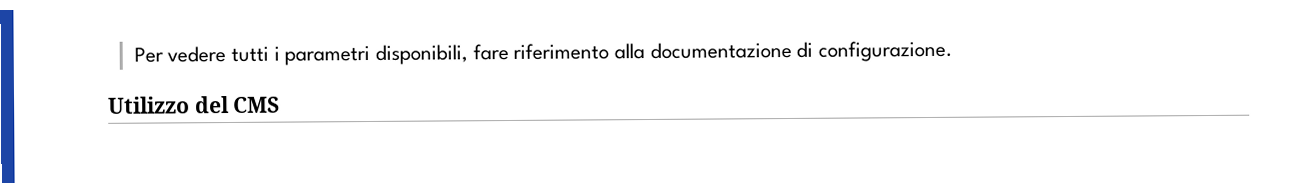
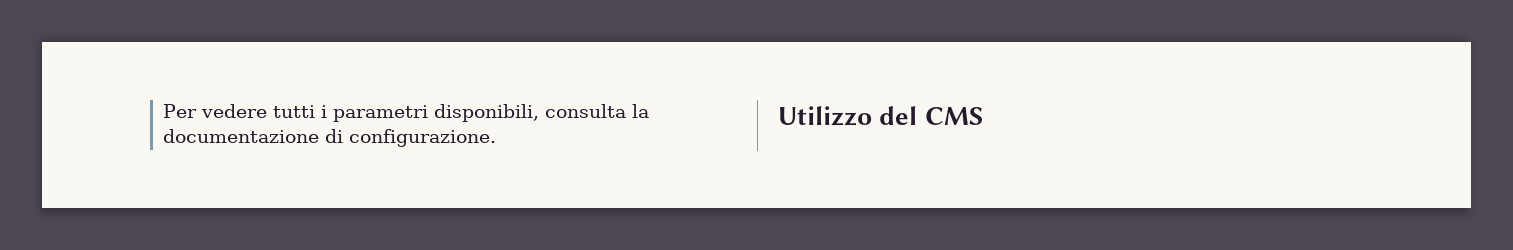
[472,43,645,61] fare riferimento alla -> [545,104,650,118] consulta la

